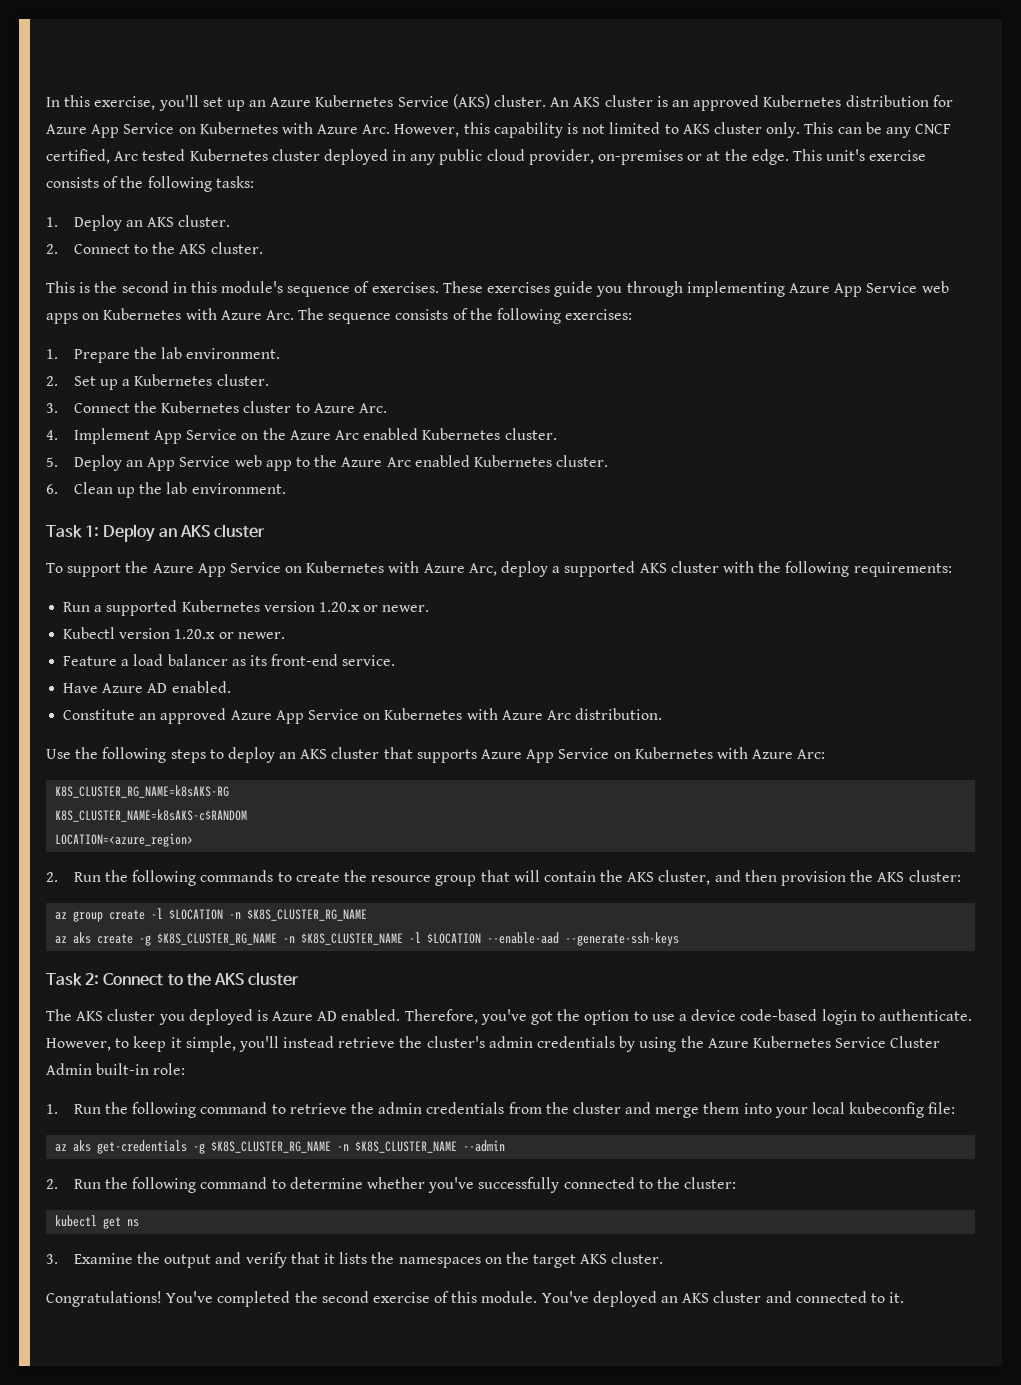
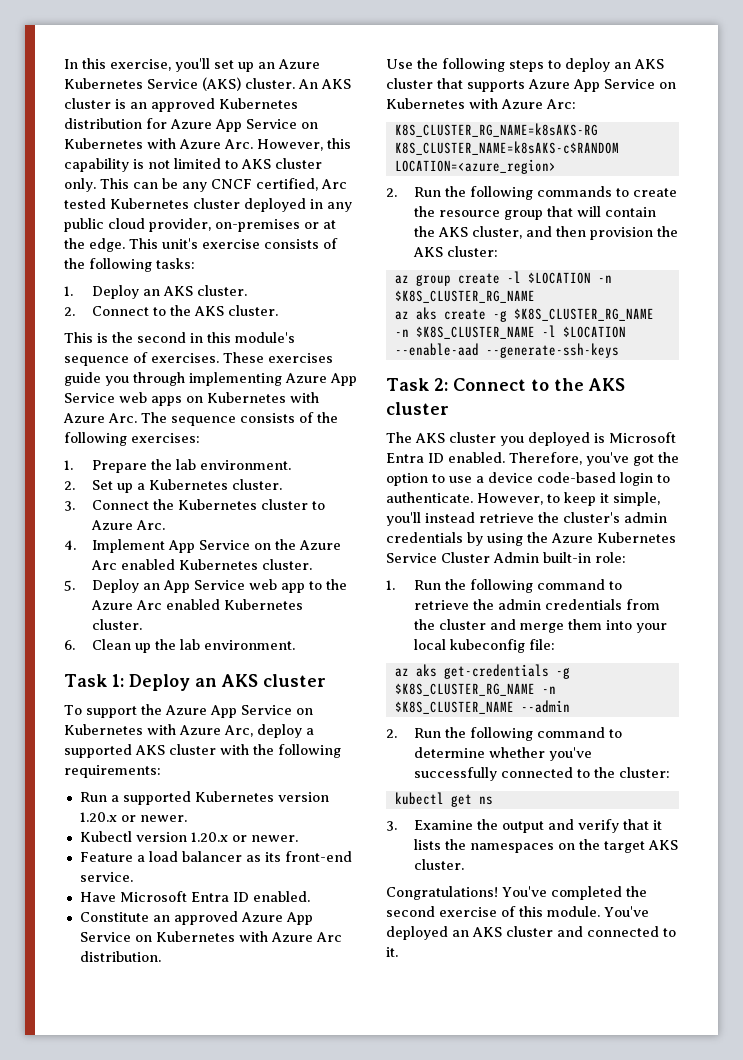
[102,683,168,693] Azure AD -> [119,891,249,902] Microsoft Entra ID
[272,1011,338,1021] Azure AD -> [609,432,676,443] [386,453,444,463] Microsoft Entra ID

